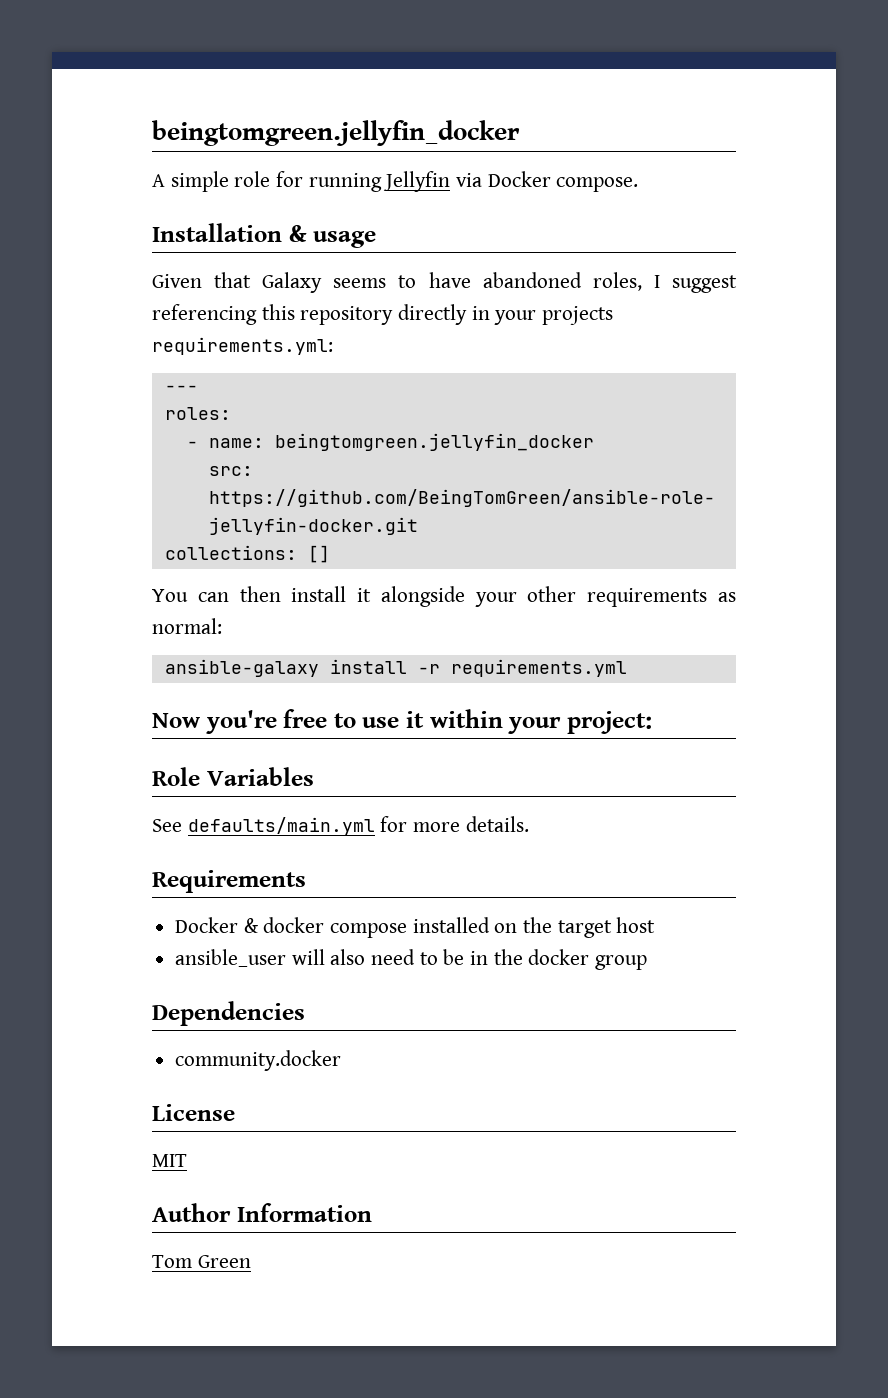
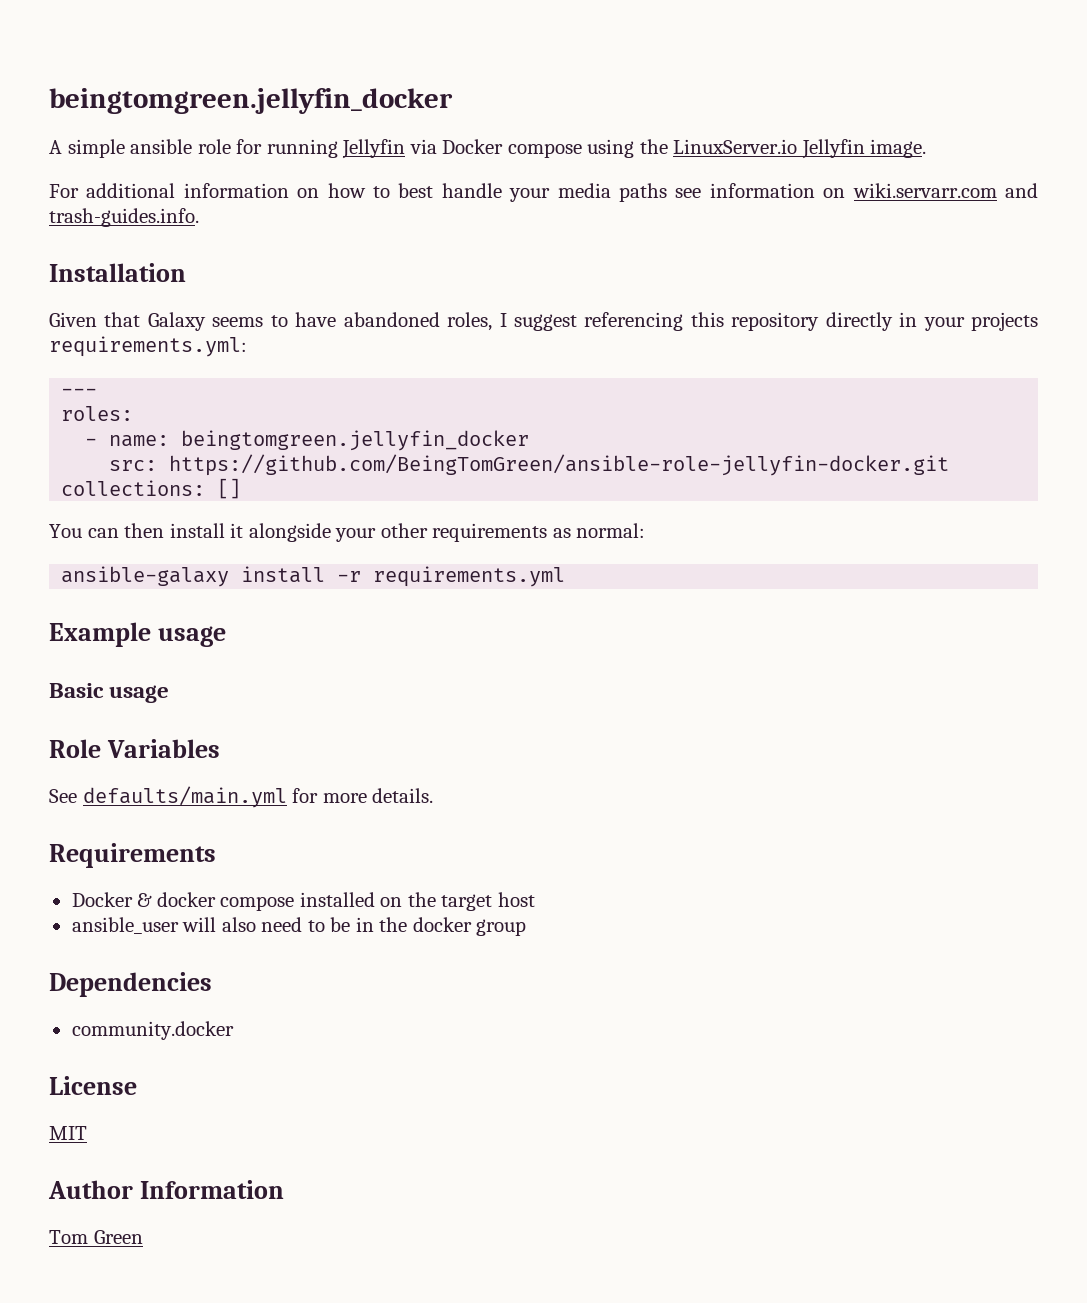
(229, 181) none -> [130,139,193,154] ansible
[556,177,639,192] compose. -> [507,139,927,159] [49,183,1038,202] [49,208,199,227] compose using the LinuxServer.io Jellyfin image. // For additional information on how to best handle your media paths see information on wiki.servarr.com and trash-guides.info.
[288,225,377,248] & usage -> (186, 272) none
[152,709,652,734] Now you're free to use it within your project: -> [49,622,226,647] [49,683,170,703] Example usage // Basic usage

